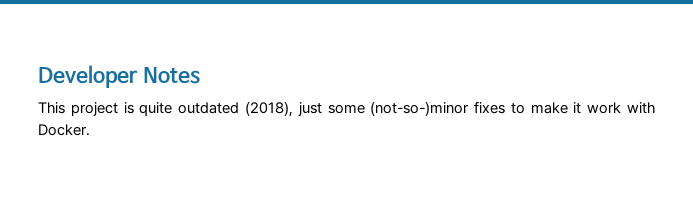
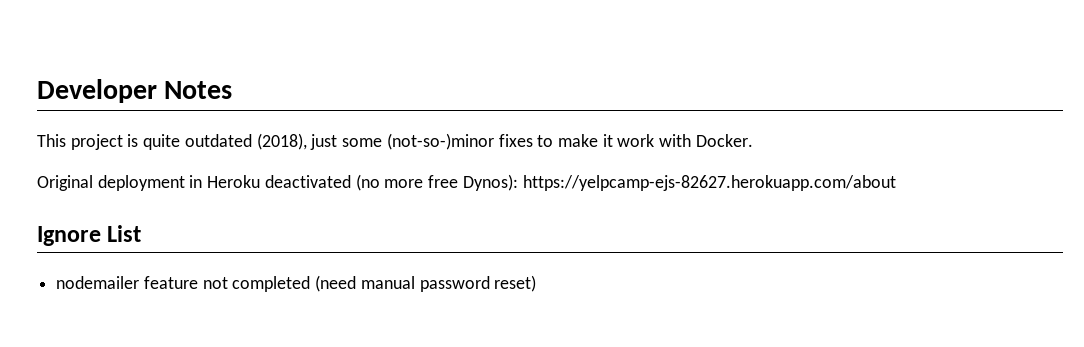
(90, 130) none -> [37,174,896,191] [37,225,142,246] [56,275,537,292] // Original deployment in Heroku deactivated (no more free Dynos): https://yelpcamp-ejs-82627.herokuapp.com/about // Ignore List // nodemailer feature not completed (need manual password reset)

